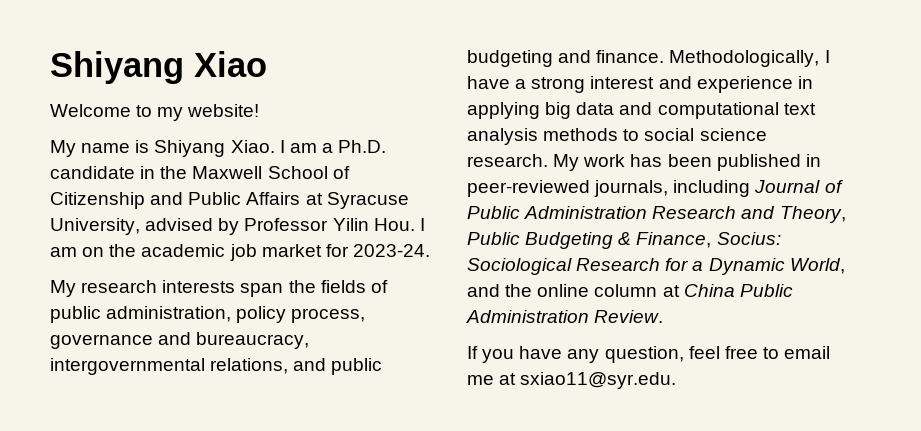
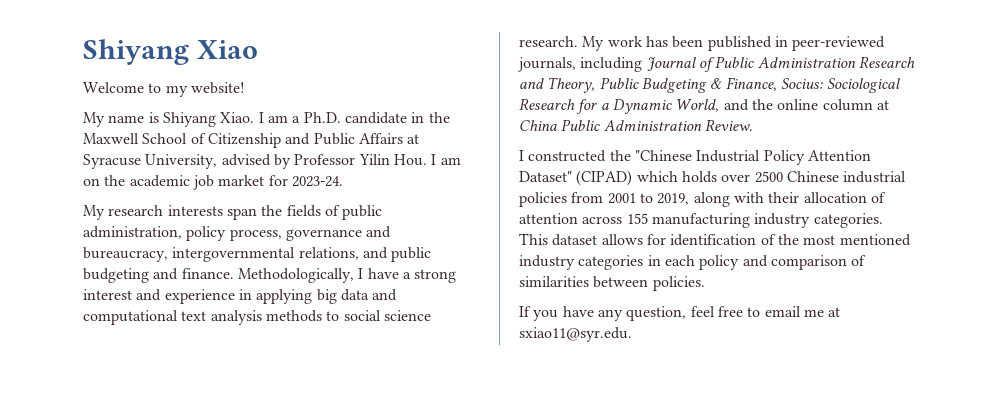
(664, 316) none -> [519,150,871,165] [519,170,907,186] [519,192,886,207] [519,213,883,228] [519,233,911,246] [519,255,867,270] [519,276,705,291] // I constructed the "Chinese Industrial Policy Attention Dataset" (CIPAD) which holds over 2500 Chinese industrial policies from 2001 to 2019, along with their allocation of attention across 155 manufacturing industry categories. This dataset allows for identification of the most mentioned industry categories in each policy and comparison of similarities between policies.

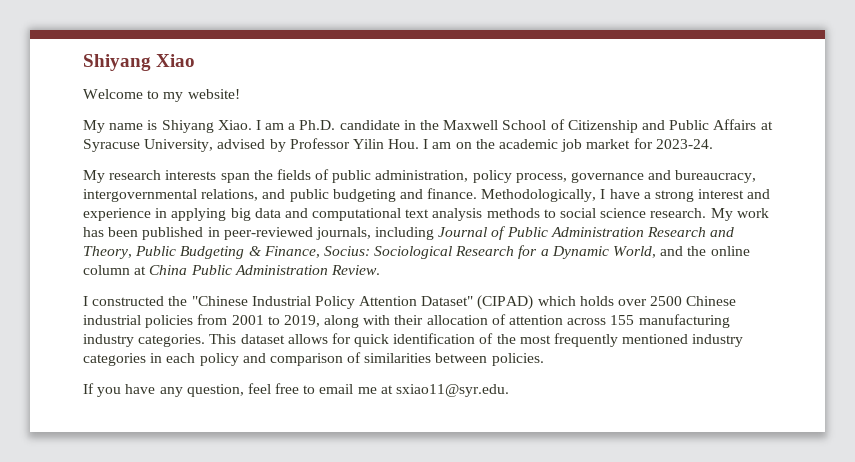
(666, 239) none -> [354,334,390,347] quick
(836, 240) none -> [554,333,619,347] frequently

